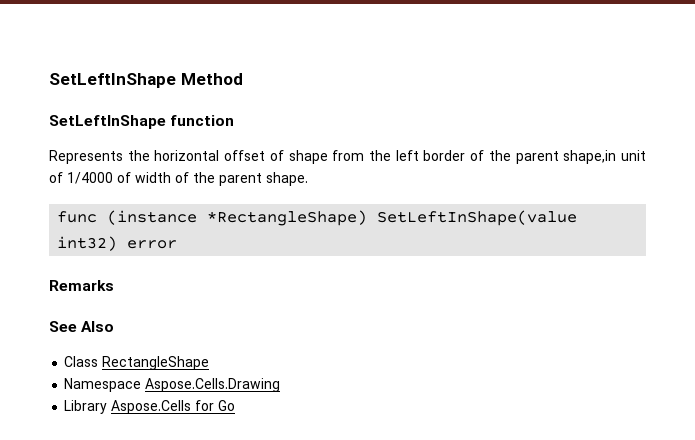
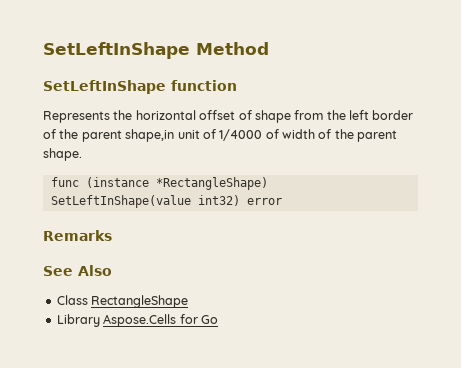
[64,378,281,392] // Namespace Aspose.Cells.Drawing -> (189, 301) none

